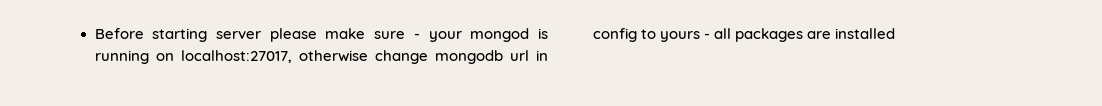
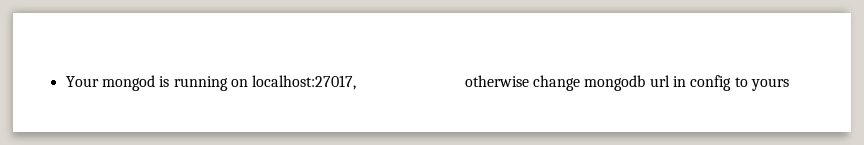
[94,28,462,42] Before starting server please make sure - your -> [65,76,99,87] Your
[703,28,895,42] - all packages are installed -> (789, 84) none

